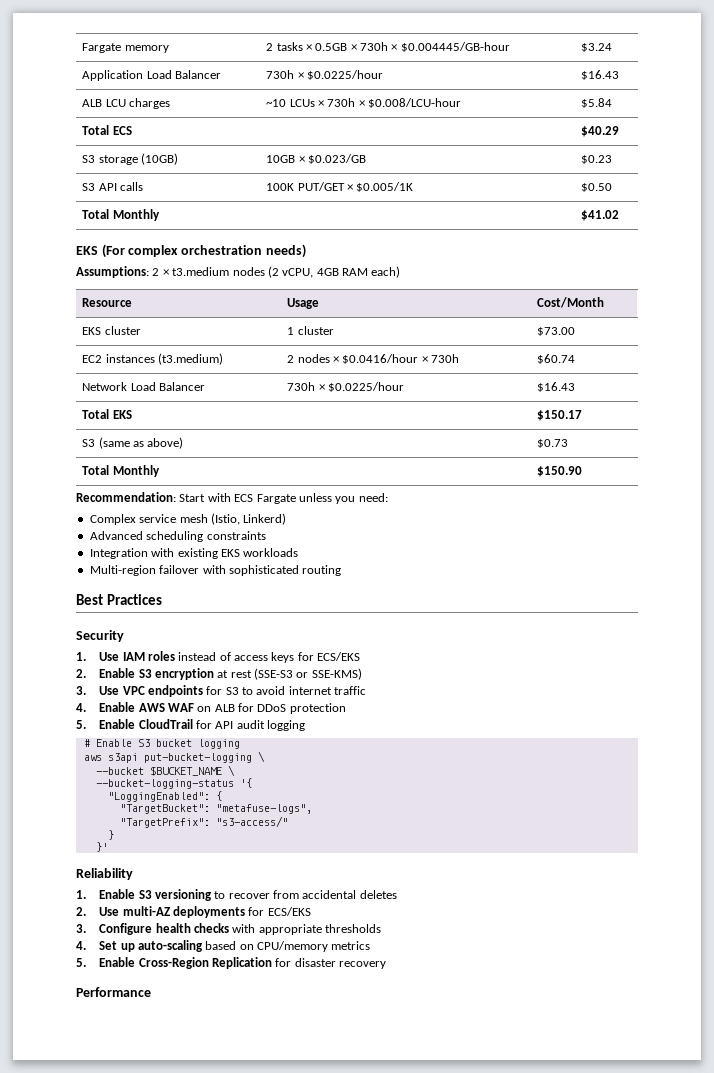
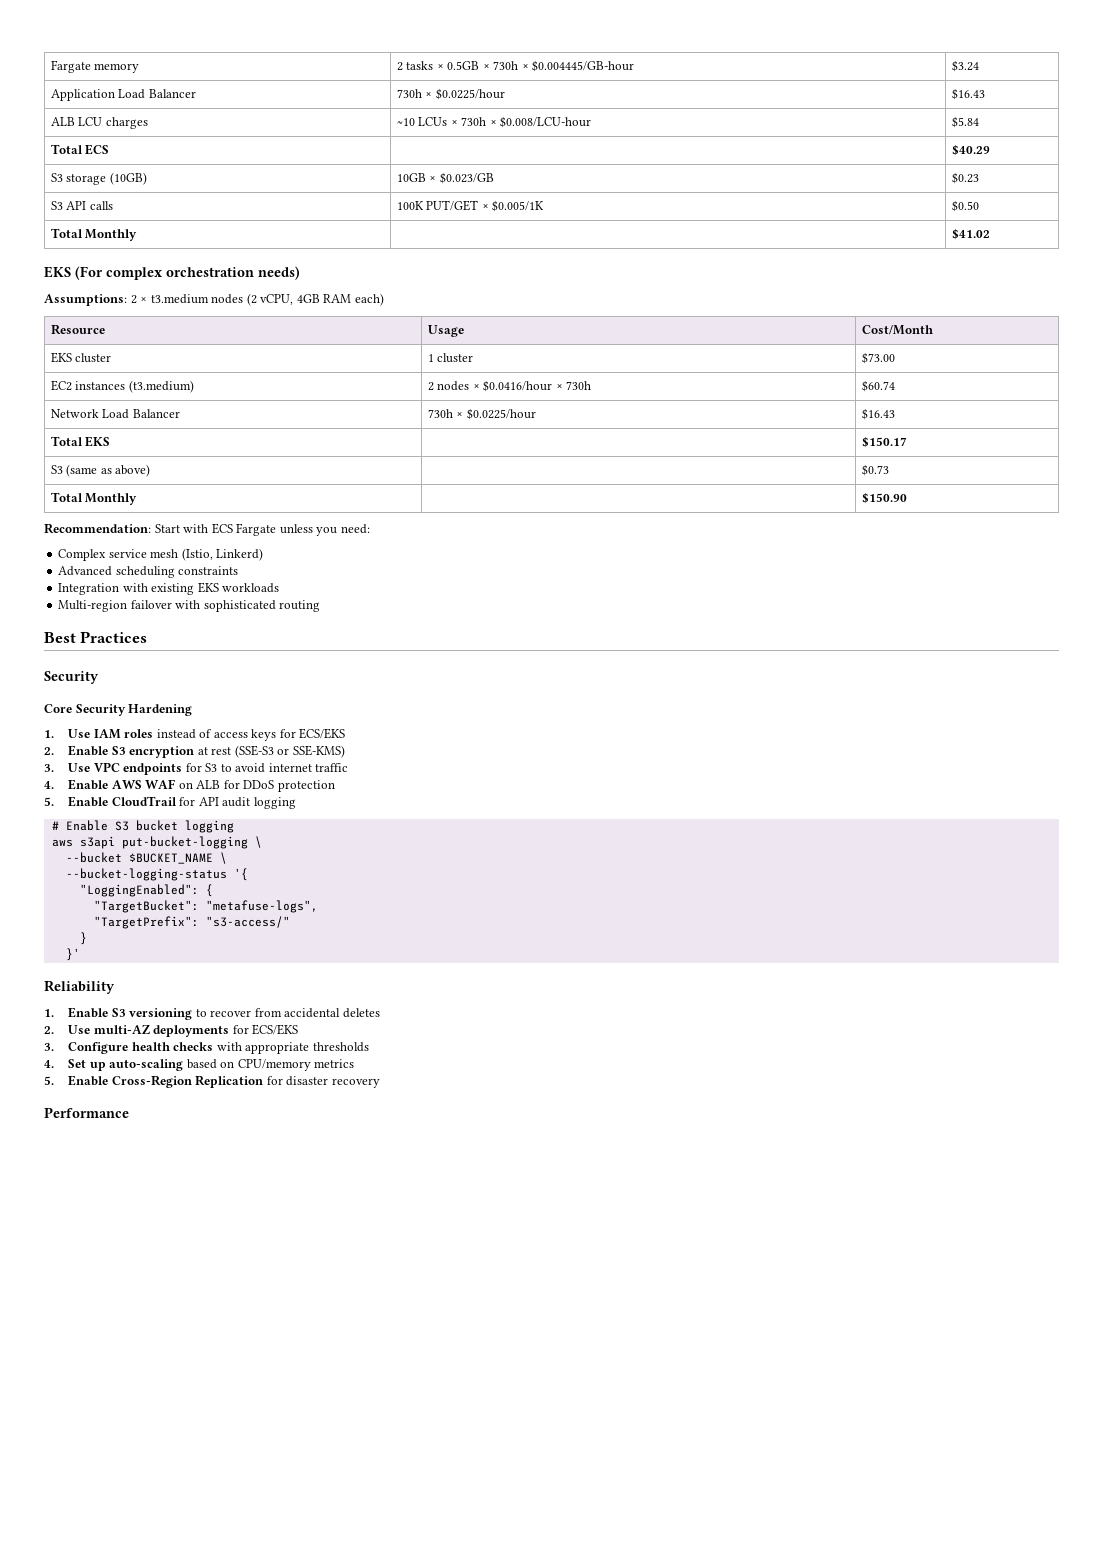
(124, 636) none -> [44,704,193,716] // Core Security Hardening

